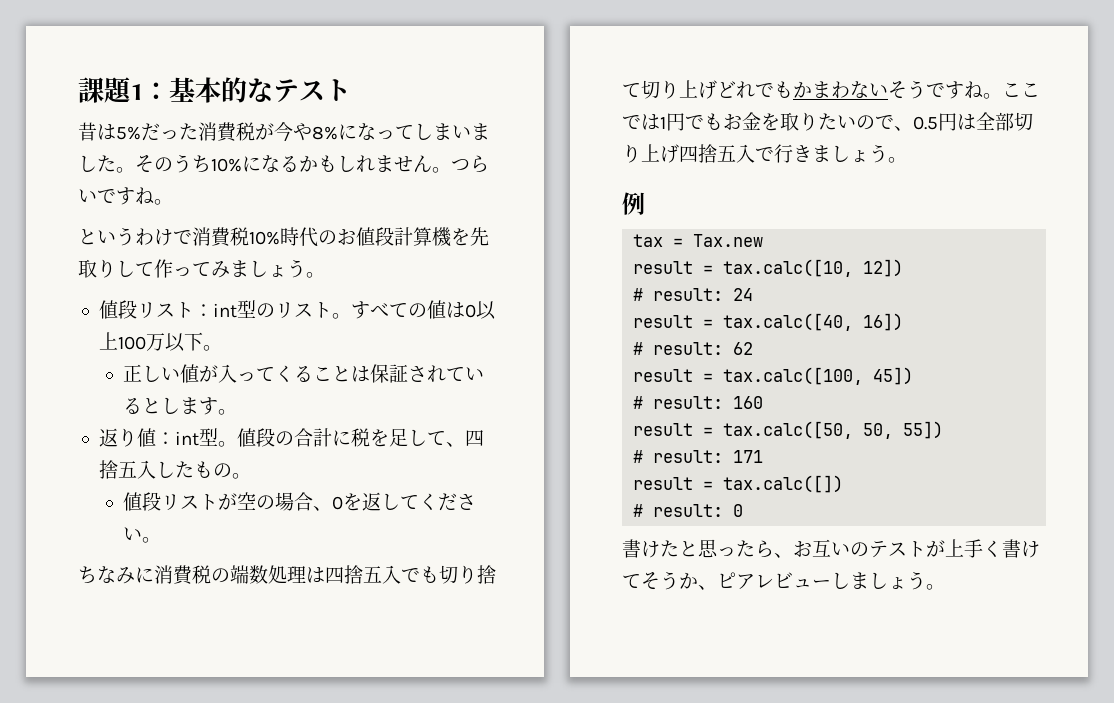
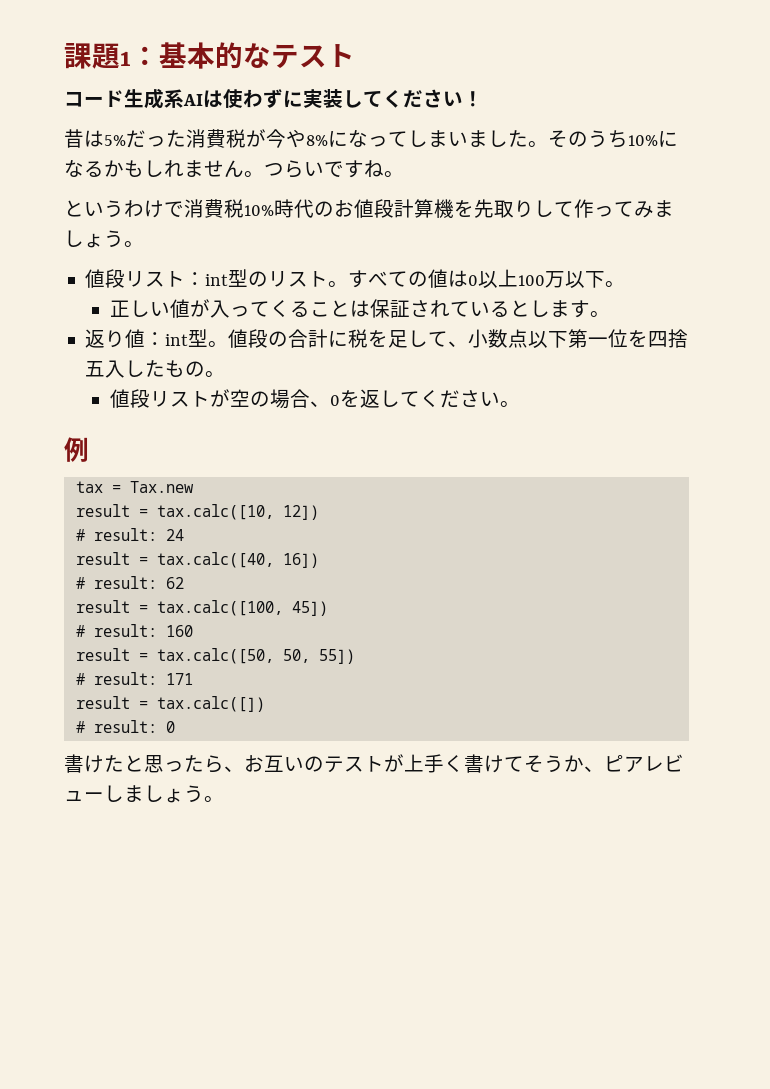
(351, 90) none -> [64,88,483,109] // コード生成系AIは使わずに実装してください！
(465, 444) none -> [468,329,649,348] 小数点以下第一位を
[78,565,496,585] [622,80,1040,99] [622,112,1033,131] [622,144,907,163] // ちなみに消費税の端数処理は四捨五入でも切り捨て切り上げどれでもかまわないそうですね。ここでは1円でもお金を取りたいので、0.5円は全部切り上げ四捨五入で行きましょう。 -> (520, 404) none

